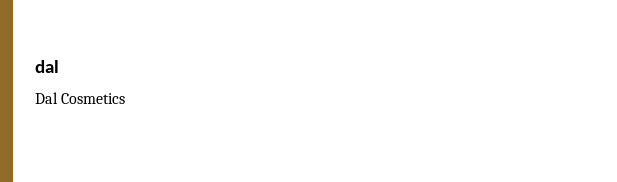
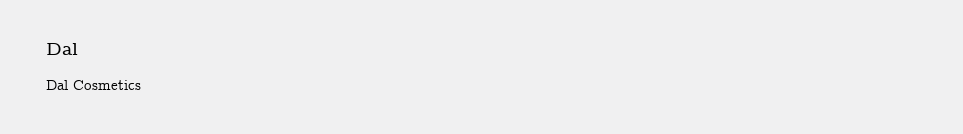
[35,60,59,73] dal -> [46,43,78,55] Dal

